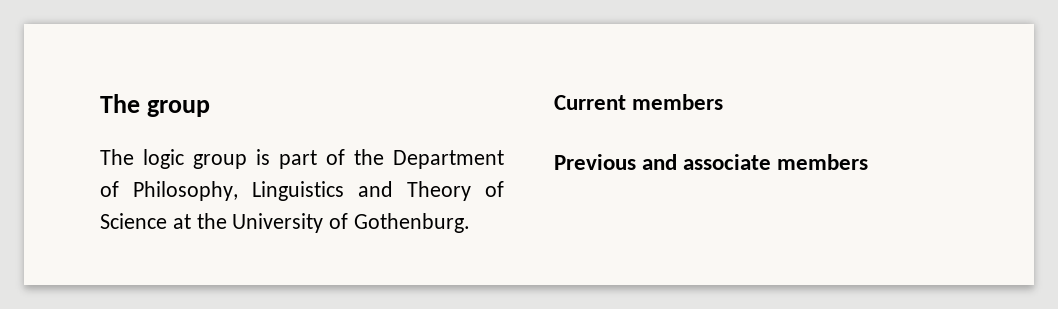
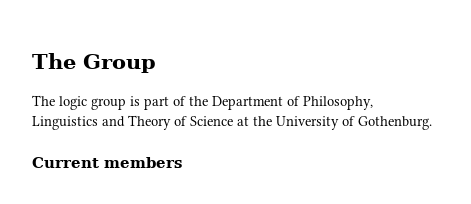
[100,94,211,117] The group -> [32,53,156,73] The Group
[554,154,869,170] // Previous and associate members -> (182, 162) none

